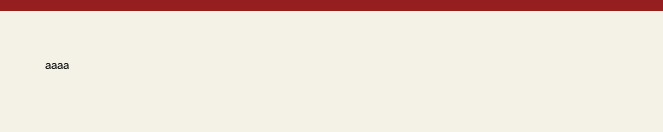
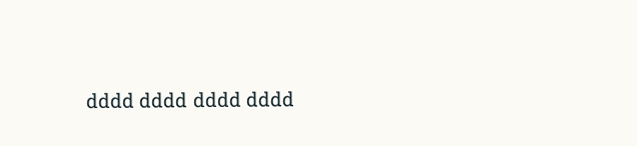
[45,63,69,69] aaaa -> [86,91,295,110] dddd dddd dddd dddd

